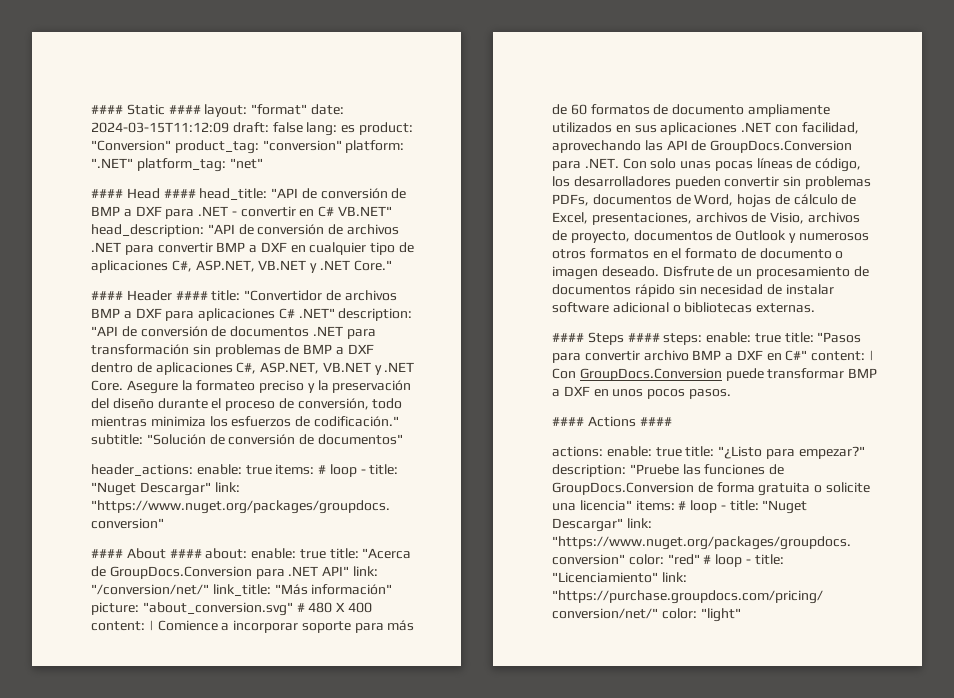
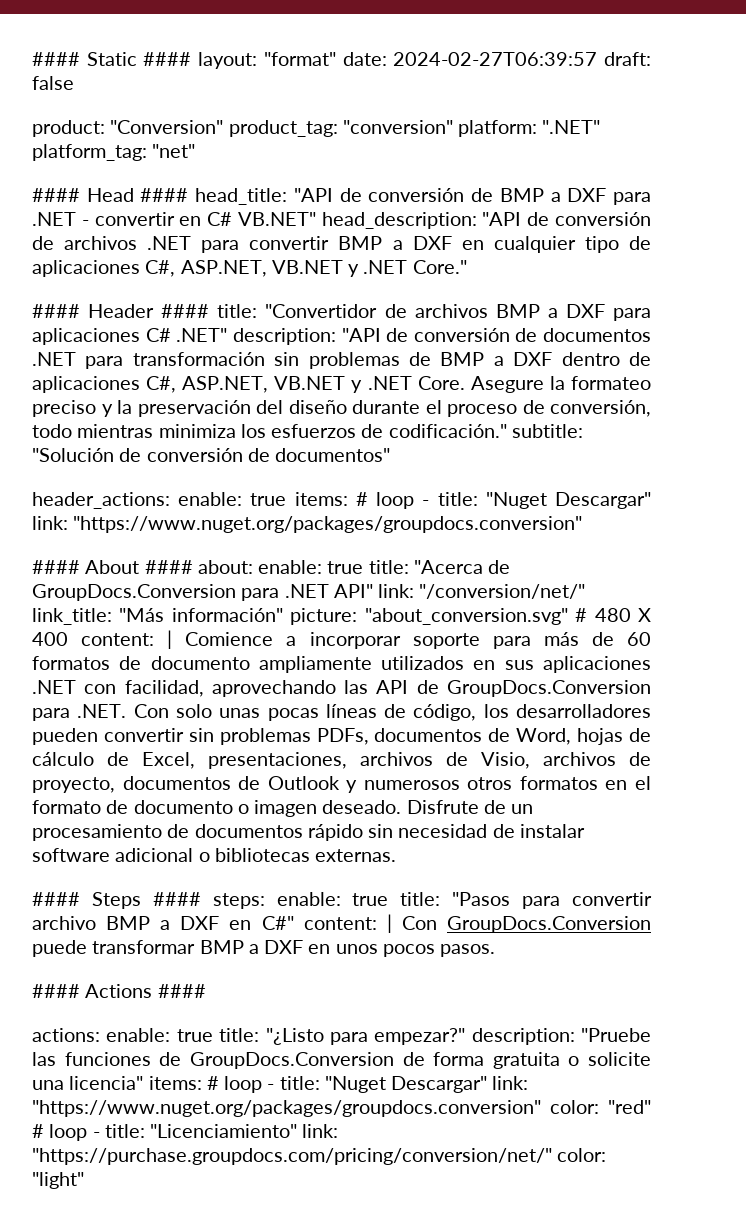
[91,122,229,133] 2024-03-15T11:12:09 -> [393,52,598,66] 2024-02-27T06:39:57
[306,122,356,136] lang: es -> (74, 83) //

